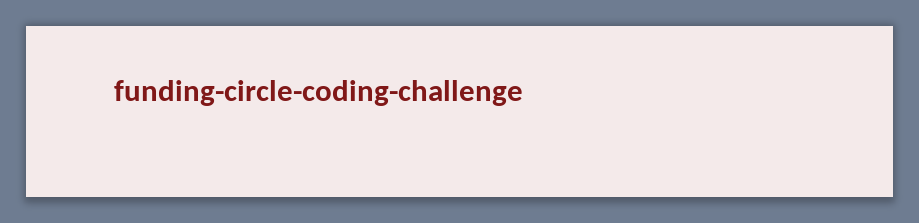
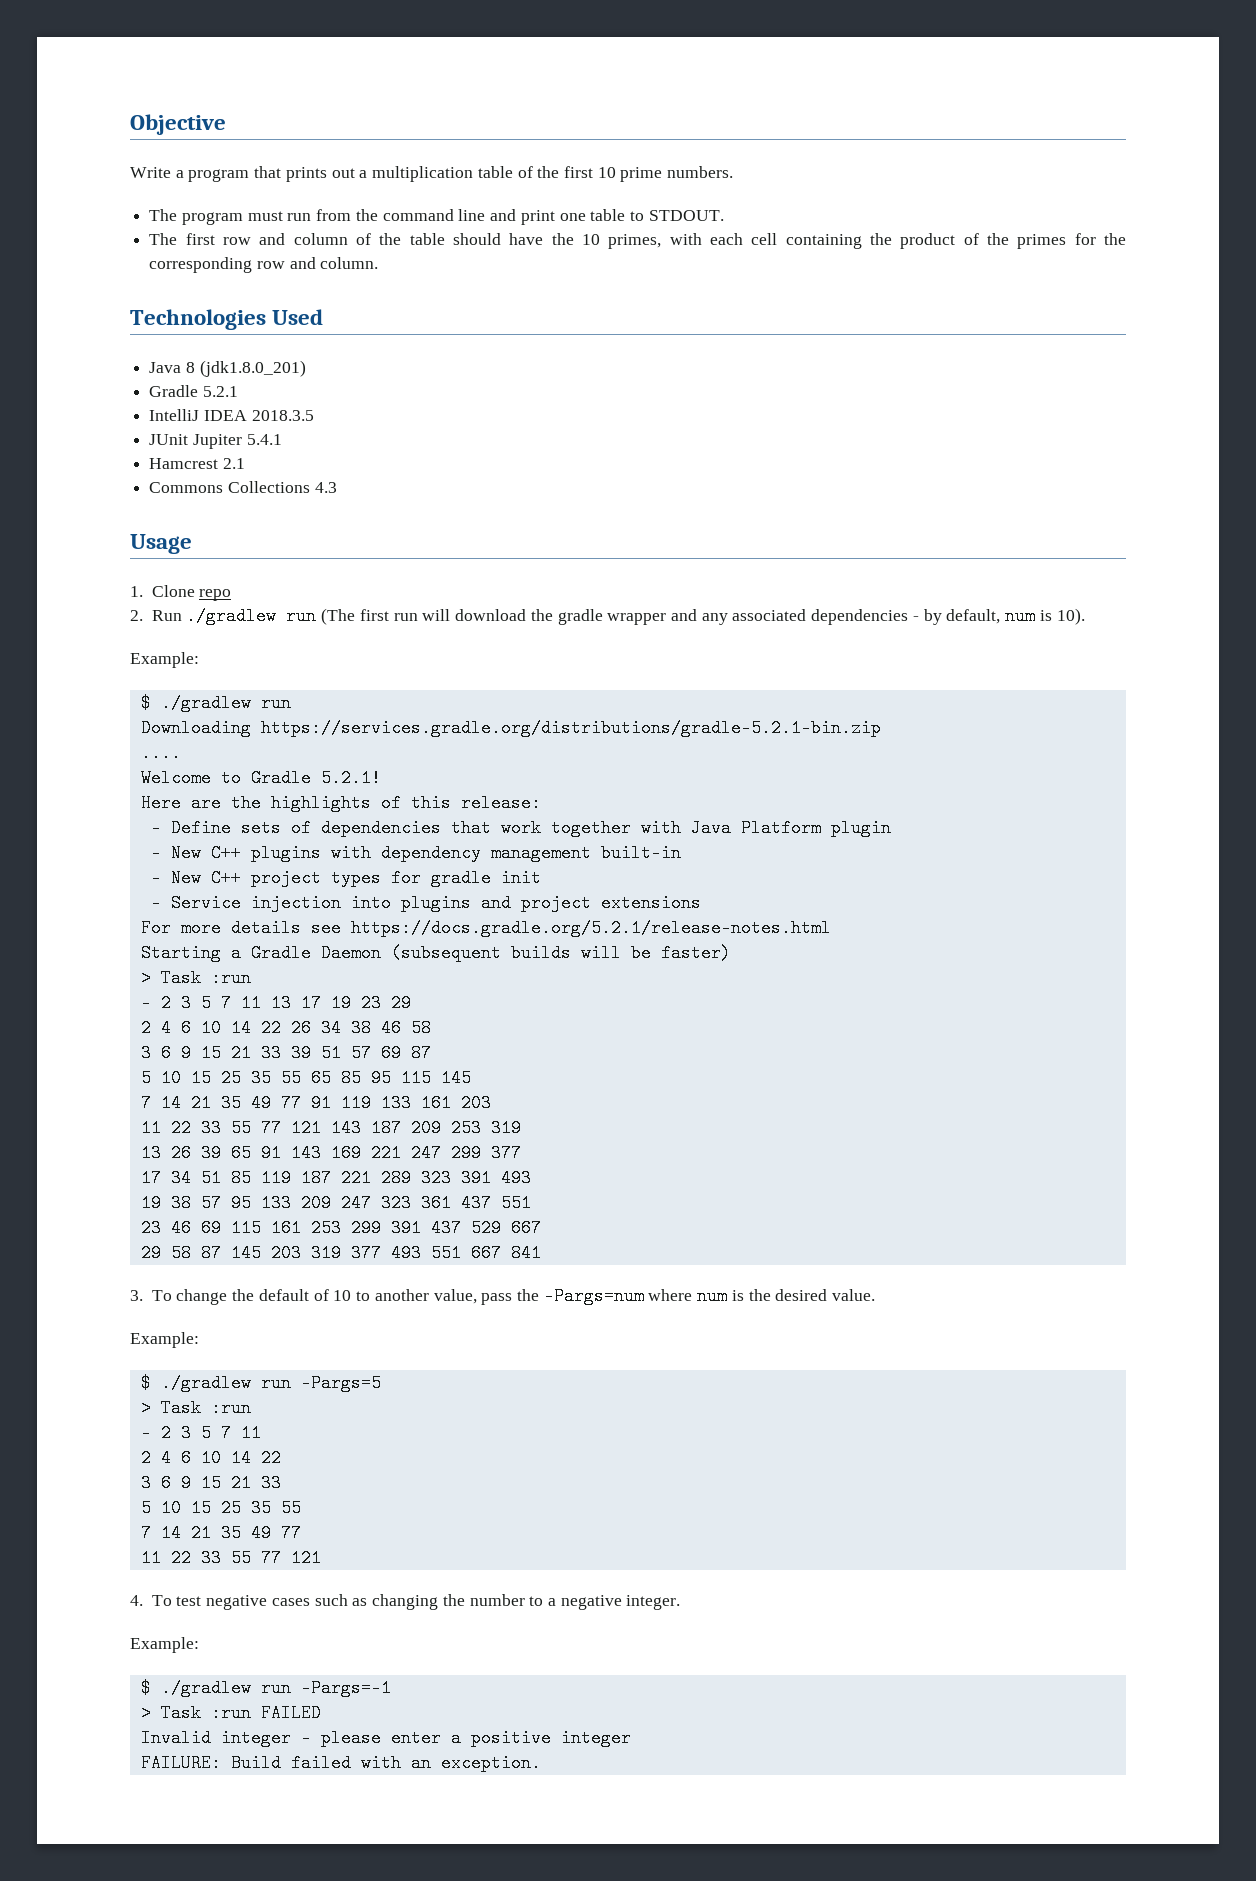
[114,80,523,106] funding-circle-coding-challenge -> [130,114,226,135] [130,166,734,182] [149,209,724,225] [149,233,1126,249] [149,257,379,273] [130,309,324,330] [149,360,306,377] [149,385,238,397] [149,409,314,421] [149,434,282,449] [149,458,245,469] [149,481,337,493] [130,534,192,554] [130,585,232,601] [130,607,1085,625] [130,652,199,668] [140,694,291,712] [140,719,881,737] [140,744,181,762] [140,769,381,787] [140,794,541,812] [150,819,891,837] [150,844,681,862] [150,869,541,887] [150,894,701,912] [140,919,831,937] [140,944,731,962] [140,969,251,987] [140,994,411,1012] [140,1019,431,1037] [140,1044,431,1062] [140,1069,471,1087] [140,1094,491,1112] [140,1119,521,1137] [140,1144,521,1162] [140,1169,531,1187] [140,1194,531,1212] [140,1219,541,1237] [140,1244,541,1262] [130,1287,876,1305] [130,1332,199,1348] [140,1374,381,1392] [140,1399,251,1417] [140,1424,261,1442] [140,1449,281,1467] [140,1474,281,1492] [140,1499,301,1517] [140,1524,301,1542] [140,1549,321,1567] [130,1594,681,1610] [130,1637,199,1653] [140,1679,391,1697] [140,1704,321,1722] [140,1729,631,1747] [140,1754,541,1772] Objective // Write a program that prints out a multiplication table of the first 10 prime numbers. // The program must run from the command line and print one table to STDOUT. // The first row and column of the table should have the 10 primes, with each cell containing the product of the primes for the corresponding row and column. // Technologies Used // Java 8 (jdk1.8.0_201) // Gradle 5.2.1 // IntelliJ IDEA 2018.3.5 // JUnit Jupiter 5.4.1 // Hamcrest 2.1 // Commons Collections 4.3 // Usage // 1. Clone repo // 2. Run ./gradlew run (The first run will download the gradle wrapper and any associated dependencies - by default, num is 10). // Example: // $ ./gradlew run // Downloading https://services.gradle.org/distributions/gradle-5.2.1-bin.zip // .... // Welcome to Gradle 5.2.1! // Here are the highlights of this release: // - Define sets of dependencies that work together with Java Platform plugin // - New C++ plugins with dependency management built-in // - New C++ project types for gradle init // - Service injection into plugins and project extensions // For more details see https://docs.gradle.org/5.2.1/release-notes.html // Starting a Gradle Daemon (subsequent builds will be faster) // > Task :run // - 2 3 5 7 11 13 17 19 23 29 // 2 4 6 10 14 22 26 34 38 46 58 // 3 6 9 15 21 33 39 51 57 69 87 // 5 10 15 25 35 55 65 85 95 115 145 // 7 14 21 35 49 77 91 119 133 161 203 // 11 22 33 55 77 121 143 187 209 253 319 // 13 26 39 65 91 143 169 221 247 299 377 // 17 34 51 85 119 187 221 289 323 391 493 // 19 38 57 95 133 209 247 323 361 437 551 // 23 46 69 115 161 253 299 391 437 529 667 // 29 58 87 145 203 319 377 493 551 667 841 // 3. To change the default of 10 to another value, pass the -Pargs=num where num is the desired value. // Example: // $ ./gradlew run -Pargs=5 // > Task :run // - 2 3 5 7 11 // 2 4 6 10 14 22 // 3 6 9 15 21 33 // 5 10 15 25 35 55 // 7 14 21 35 49 77 // 11 22 33 55 77 121 // 4. To test negative cases such as changing the number to a negative integer. // Example: // $ ./gradlew run -Pargs=-1 // > Task :run FAILED // Invalid integer - please enter a positive integer // FAILURE: Build failed with an exception.

